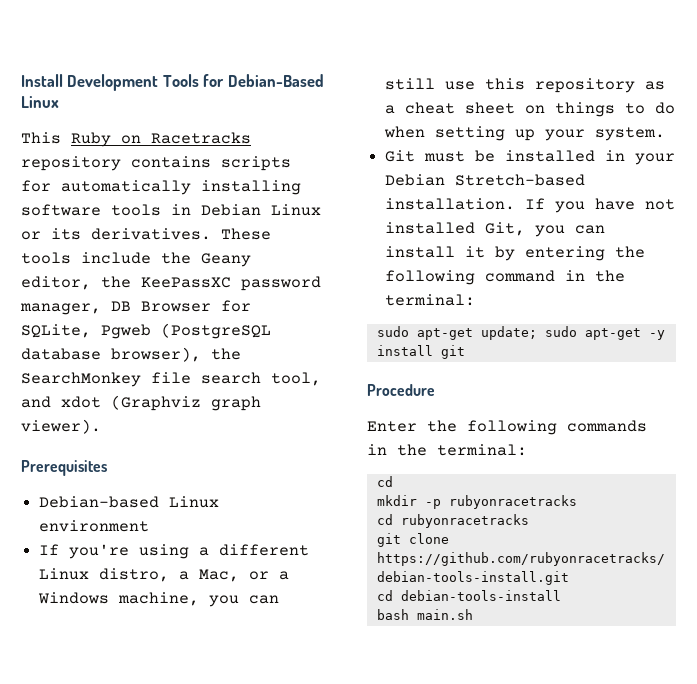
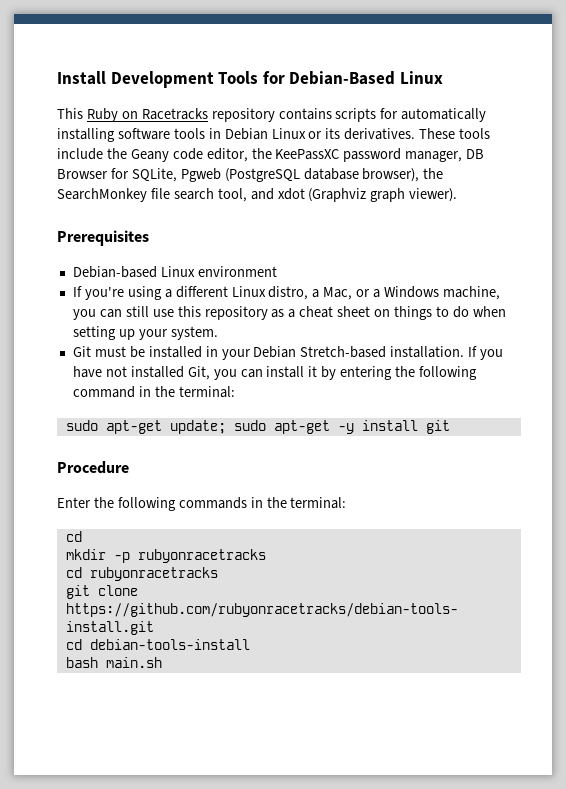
(251, 260) none -> [172,148,203,160] code

